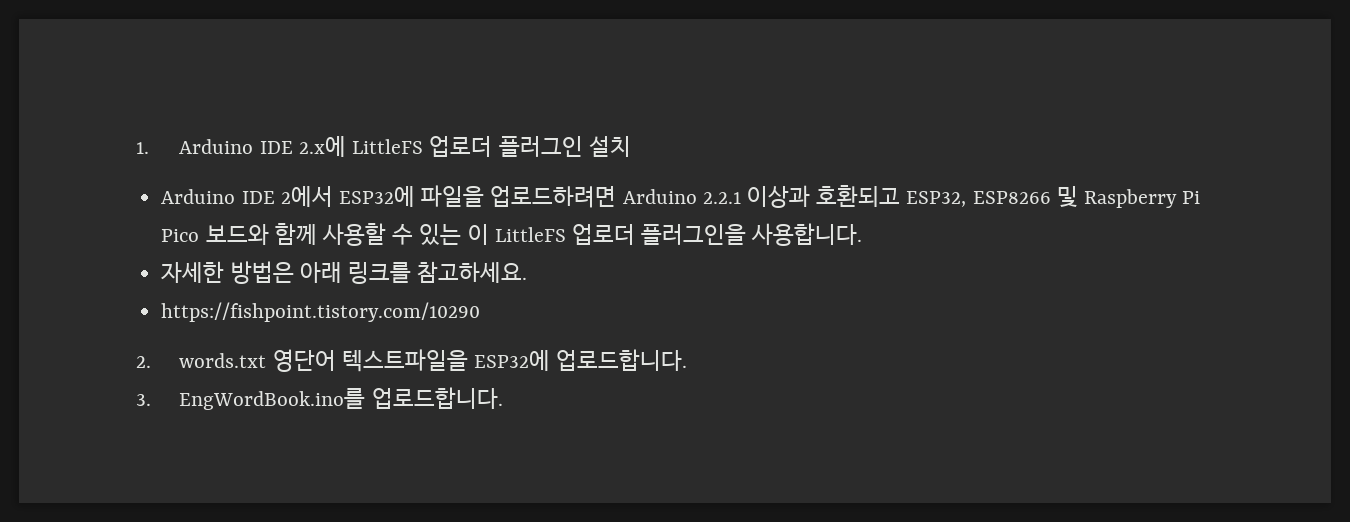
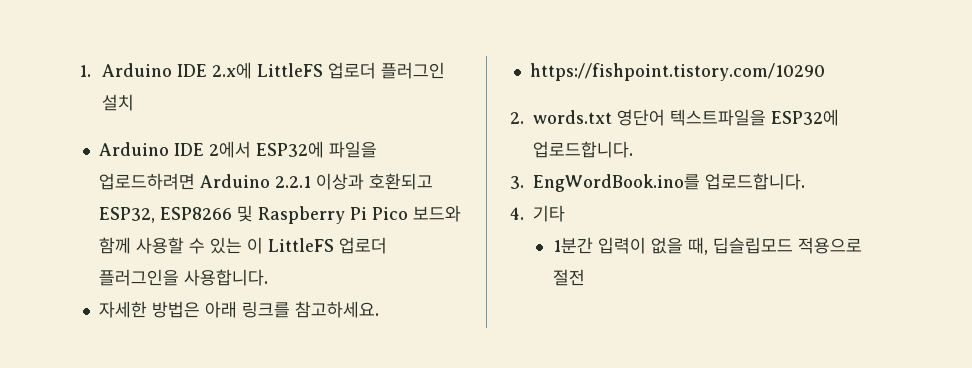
(503, 398) none -> [510,205,565,222] [552,237,862,255] [552,269,585,286] // 4. 기타 // 1분간 입력이 없을 때, 딥슬립모드 적용으로 절전

